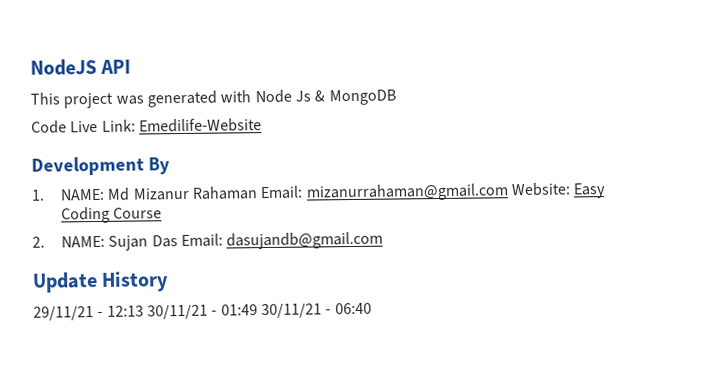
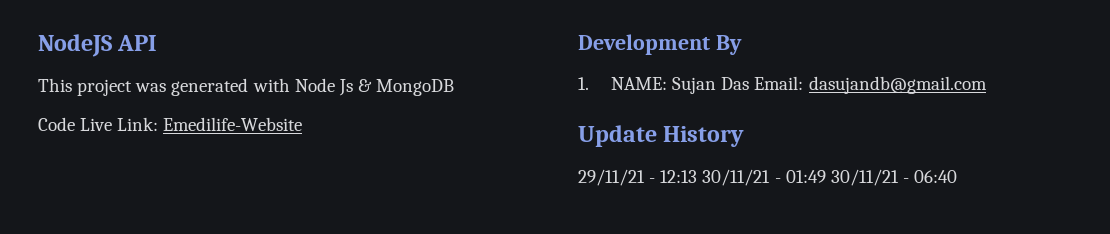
[107,182,607,202] [60,206,163,224] [32,235,105,248] Md Mizanur Rahaman Email: mizanurrahaman@gmail.com Website: Easy Coding Course // 2. NAME: -> (668, 83) none

